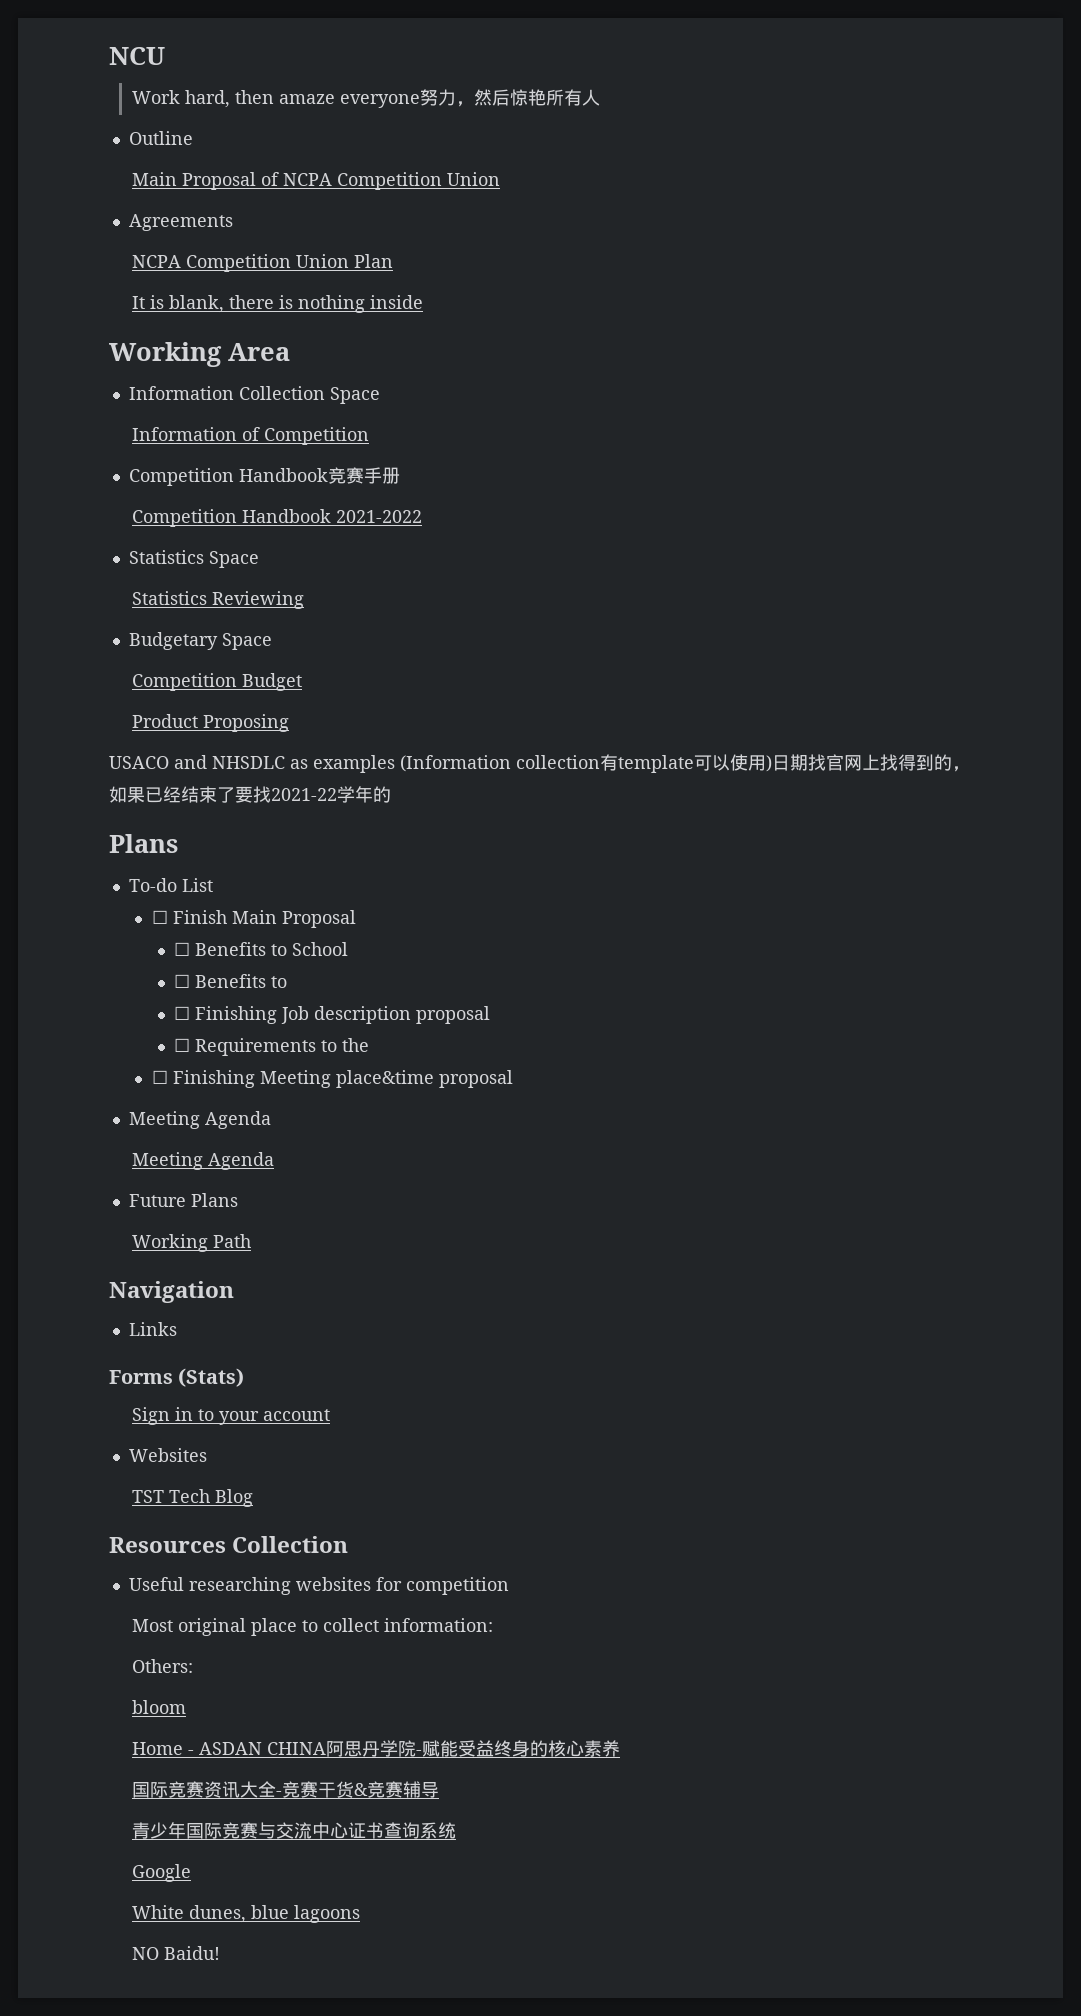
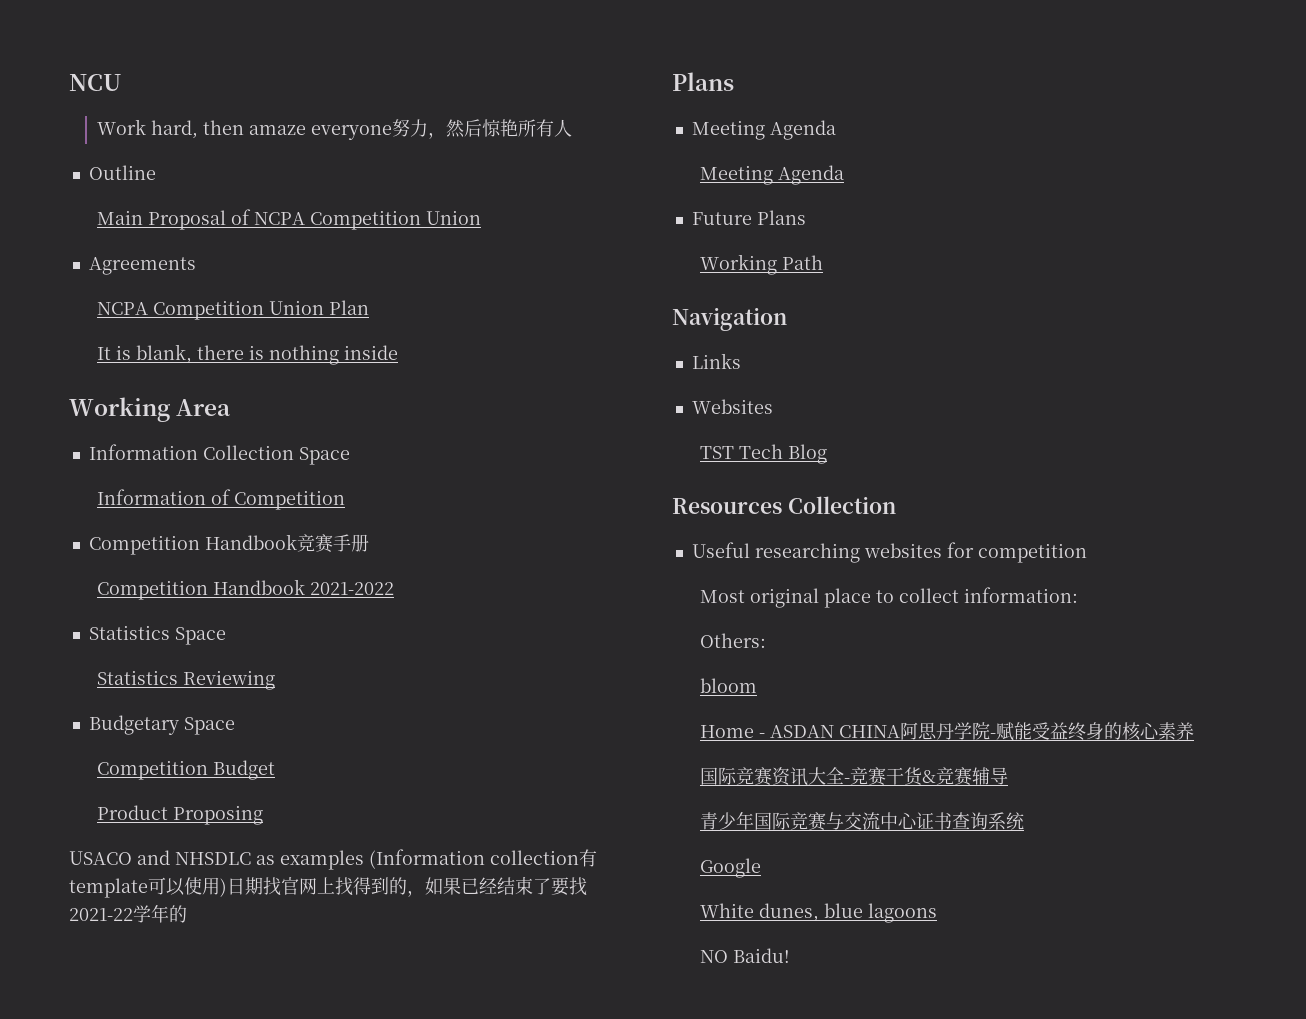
[128,878,213,892] [151,910,356,928] [174,942,349,956] [174,974,288,988] [174,1006,491,1024] [174,1038,370,1056] [151,1070,513,1088] // To-do List // ☐ Finish Main Proposal // ☐ Benefits to School // ☐ Benefits to // ☐ Finishing Job description proposal // ☐ Requirements to the // ☐ Finishing Meeting place&time proposal -> (734, 81) none
[109,1368,245,1387] [131,1407,330,1425] // Forms (Stats) // Sign in to your account -> (741, 361) none

